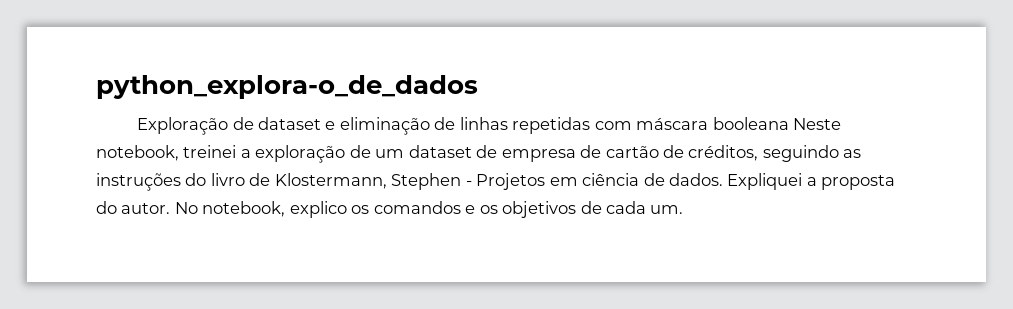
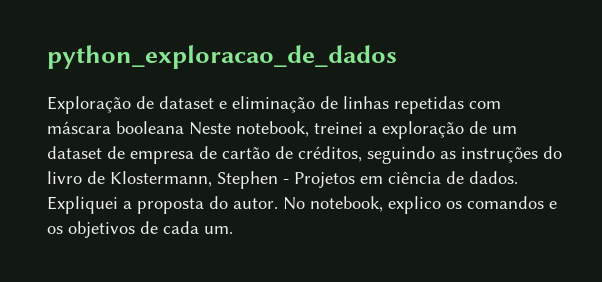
[96,75,478,99] python_explora-o_de_dados -> [47,45,397,69] python_exploracao_de_dados

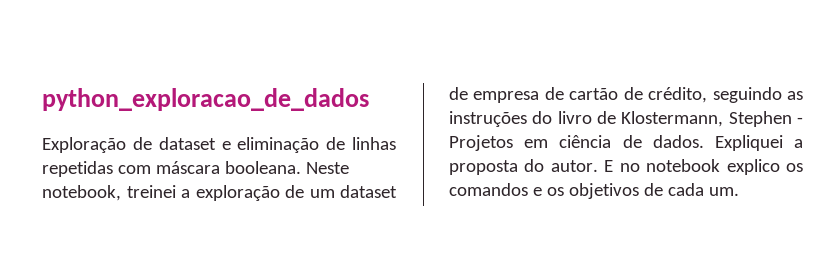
[116,121,184,134] booleana -> [224,161,301,174] booleana.
[298,146,362,162] créditos, -> [648,87,708,103] crédito,
[283,196,383,212] No notebook, -> [604,159,721,172] E no notebook

